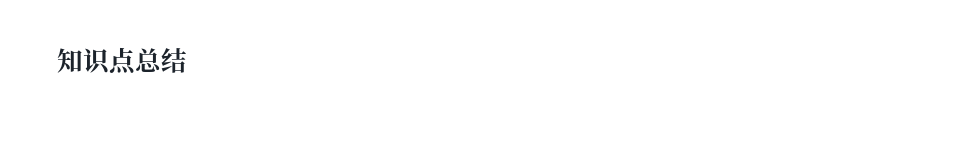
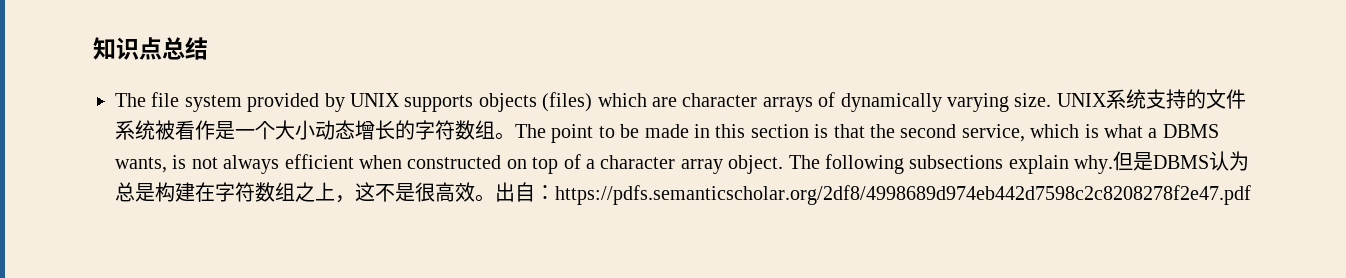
(187, 60) none -> [115,89,1246,112] [115,120,1219,143] [115,151,1250,174] [115,182,1251,205] // The file system provided by UNIX supports objects (files) which are character arrays of dynamically varying size. UNIX系统支持的文件系统被看作是一个大小动态增长的字符数组。The point to be made in this section is that the second service, which is what a DBMS wants, is not always efficient when constructed on top of a character array object. The following subsections explain why.但是DBMS认为总是构建在字符数组之上，这不是很高效。出自：https://pdfs.semanticscholar.org/2df8/4998689d974eb442d7598c2c8208278f2e47.pdf

